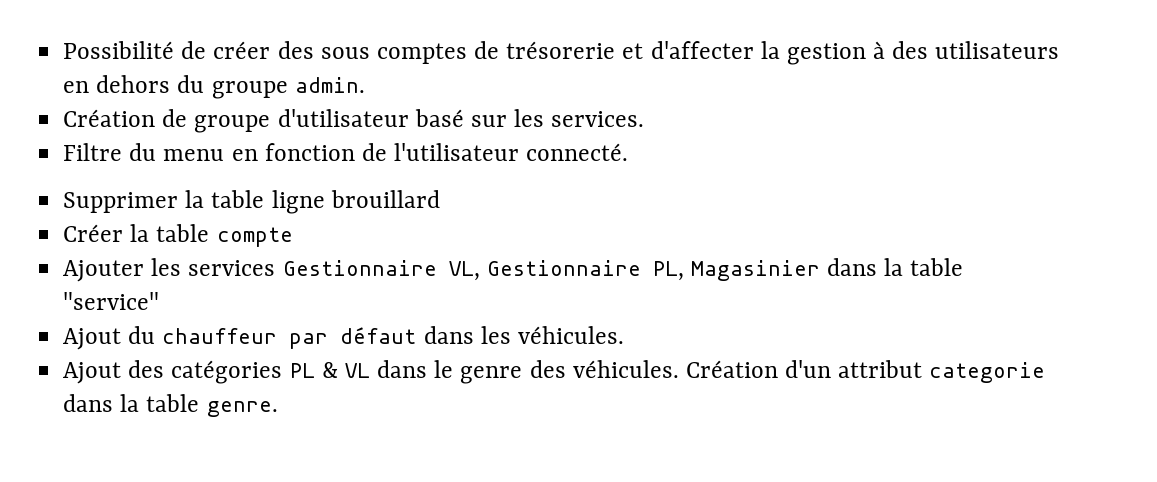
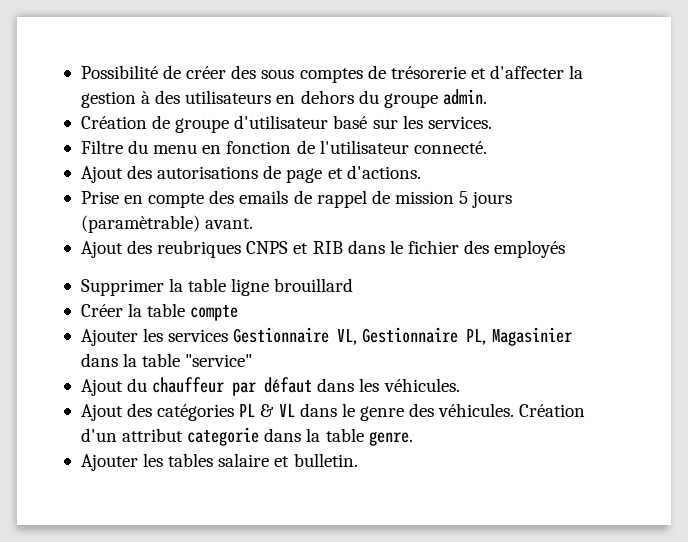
(629, 152) none -> [80,165,421,183] [80,190,513,208] [80,215,254,233] [80,240,566,258] // Ajout des autorisations de page et d'actions. // Prise en compte des emails de rappel de mission 5 jours (paramètrable) avant. // Ajout des reubriques CNPS et RIB dans le fichier des employés
(278, 409) none -> [80,453,358,471] // Ajouter les tables salaire et bulletin.

